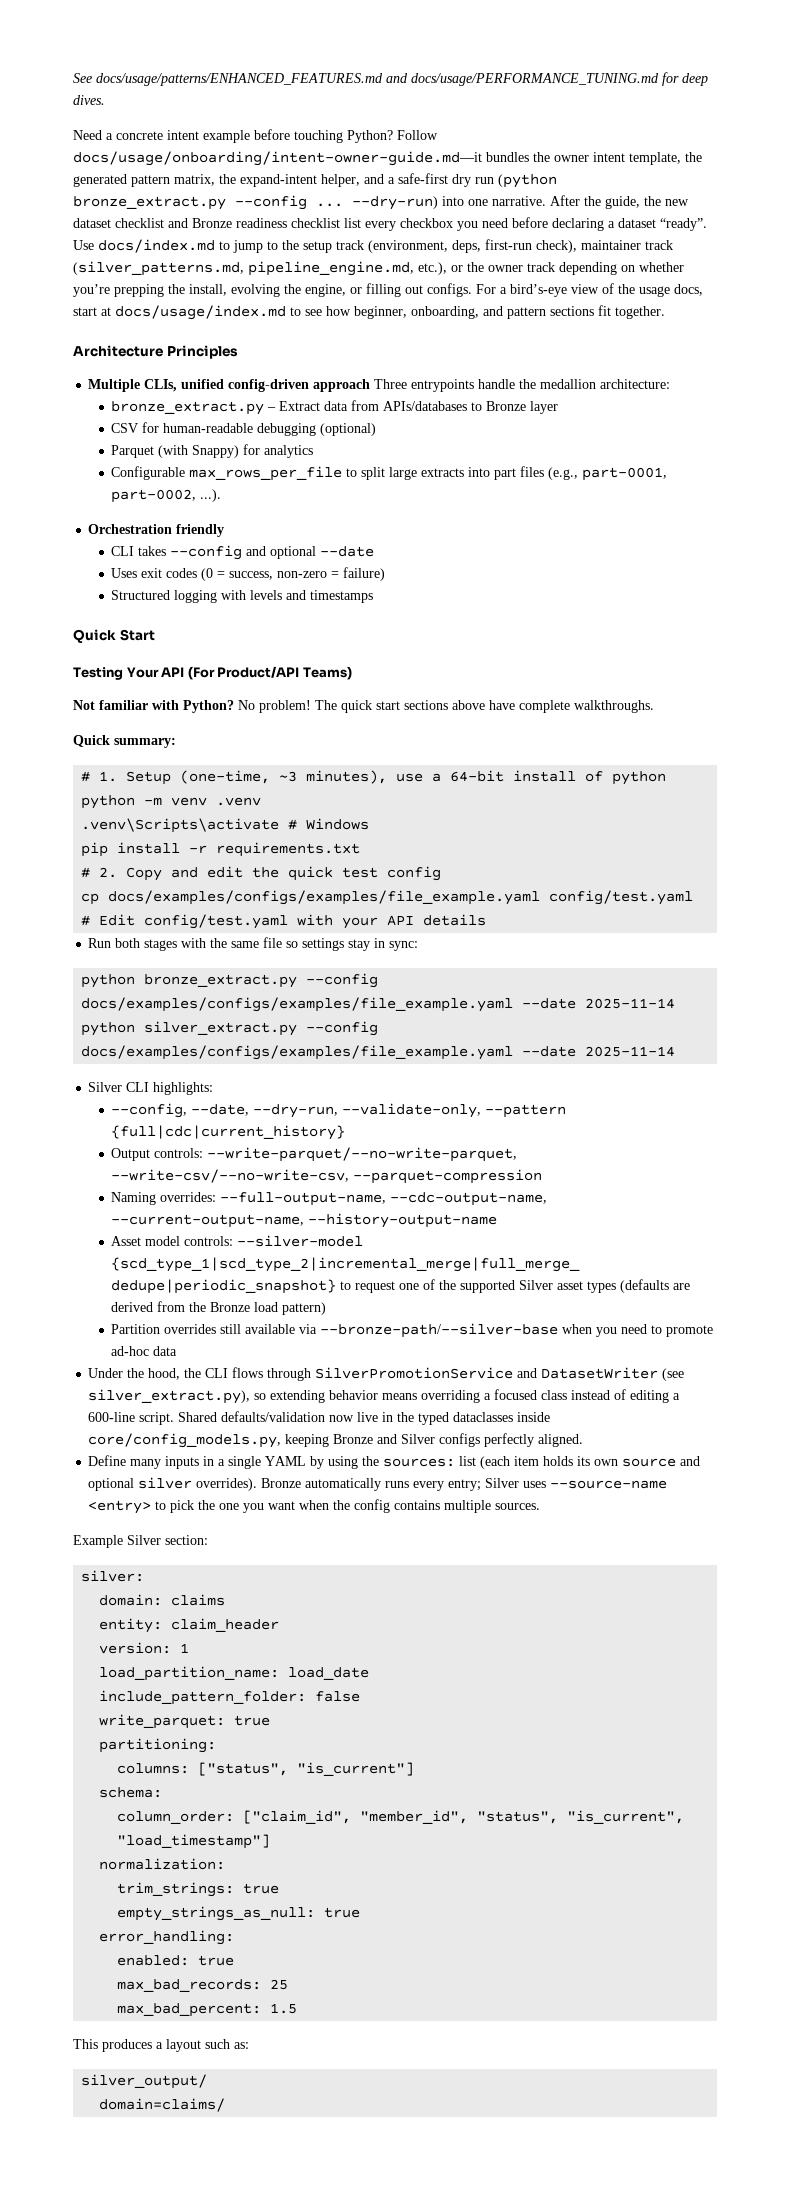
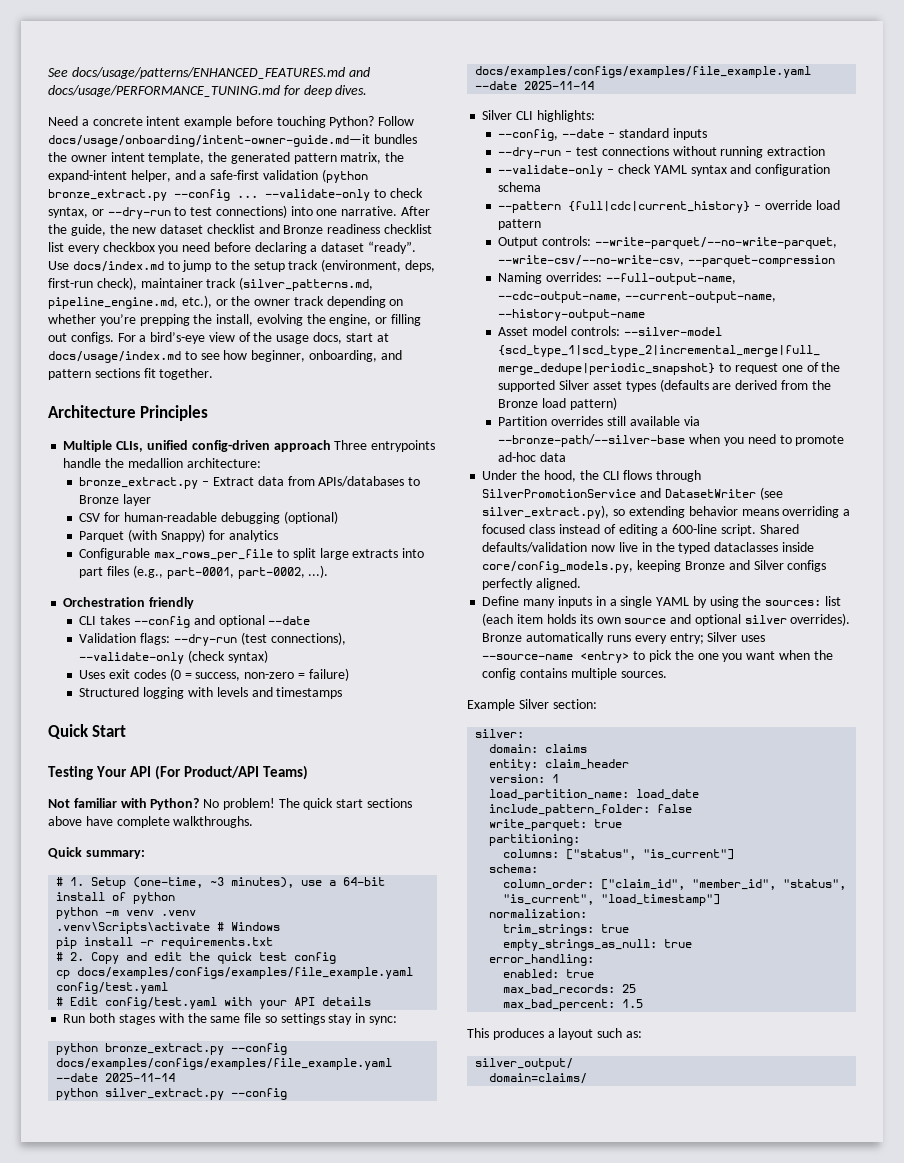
[452,174,494,187] dry run -> [262,170,318,180] validation
[352,196,438,210] --dry-run) -> [265,188,423,201] [48,205,287,219] --validate-only to check syntax, or --dry-run to test connections)
(375, 551) none -> [79,632,346,646] [79,650,269,664] // Validation flags: --dry-run (test connections), --validate-only (check syntax)
[191,1103,567,1118] [111,1125,346,1140] --date, --dry-run, --validate-only, --pattern {full|cdc|current_history} -> [562,128,707,140] [498,146,826,159] [498,164,831,177] [498,182,542,192] [498,200,840,213] [498,219,542,230] --date – standard inputs // --dry-run – test connections without running extraction // --validate-only – check YAML syntax and configuration schema // --pattern {full|cdc|current_history} – override load pattern

